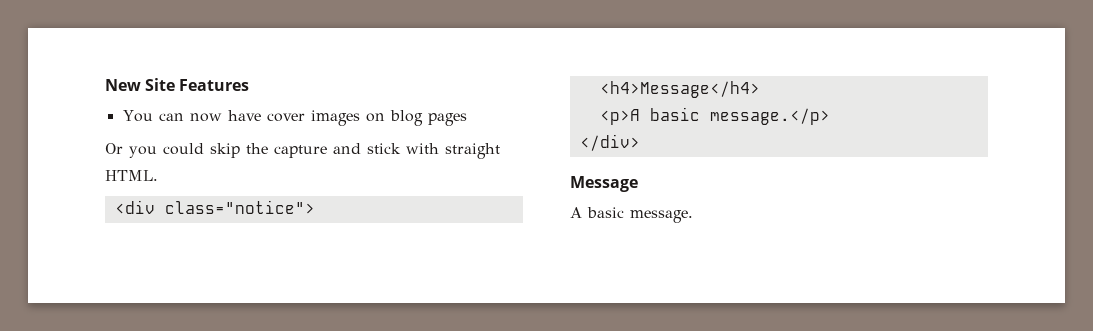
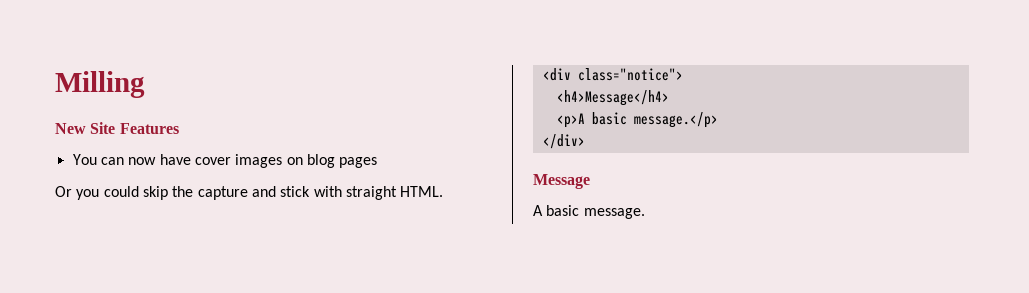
(105, 85) none -> [55,71,145,98] Milling //

